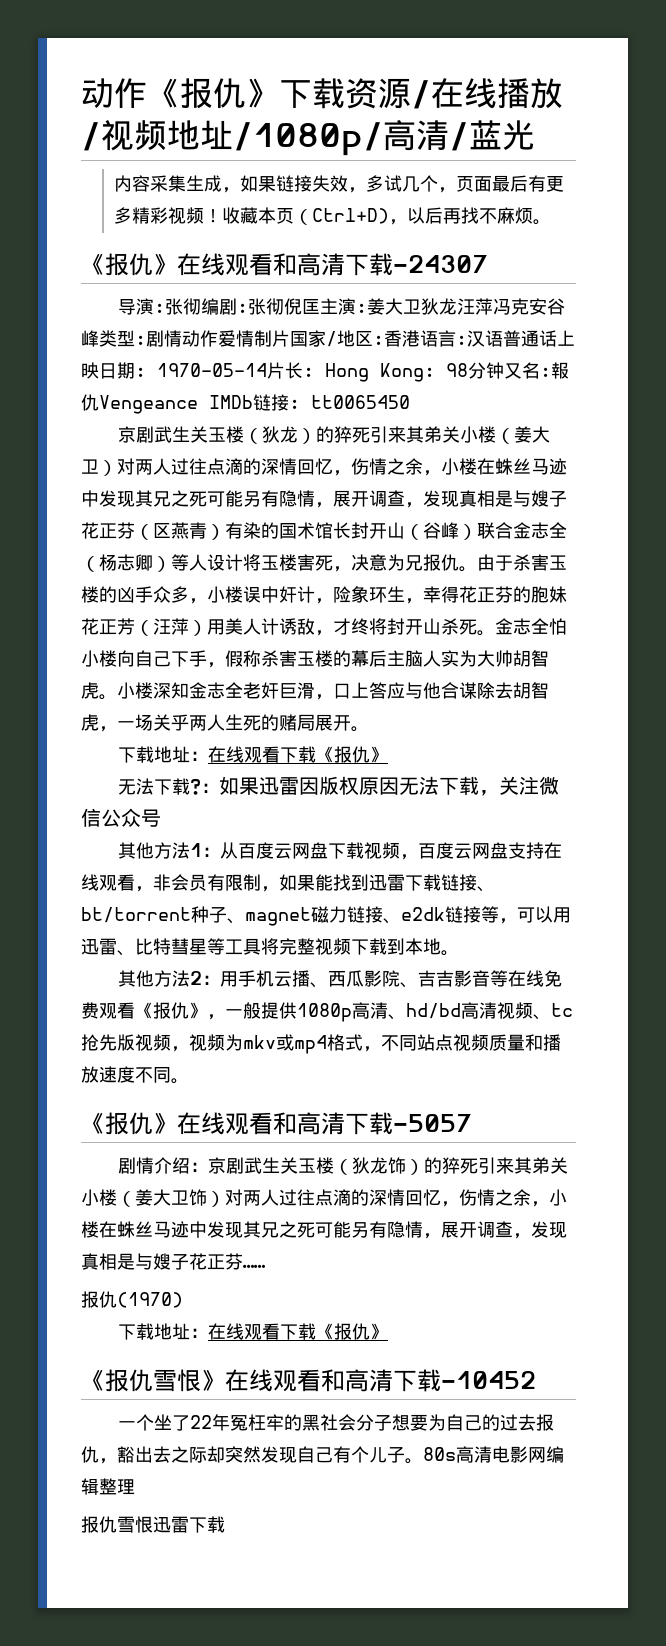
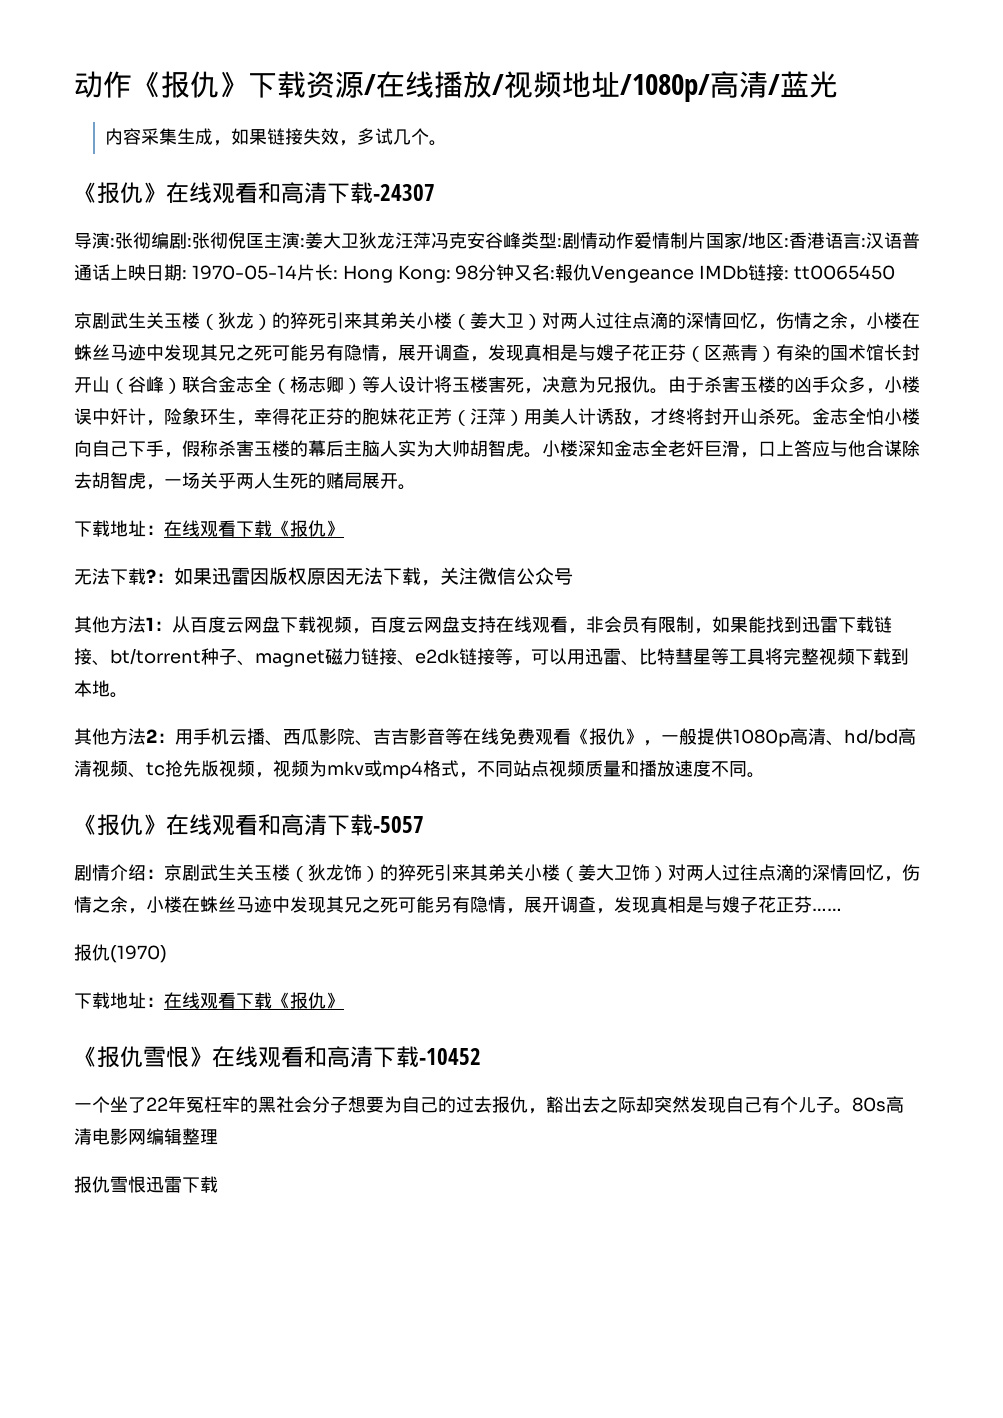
[438,175,565,193] [114,207,534,225] ，页面最后有更多精彩视频！收藏本页（Ctrl+D)，以后再找不麻烦 -> (430, 136) none

